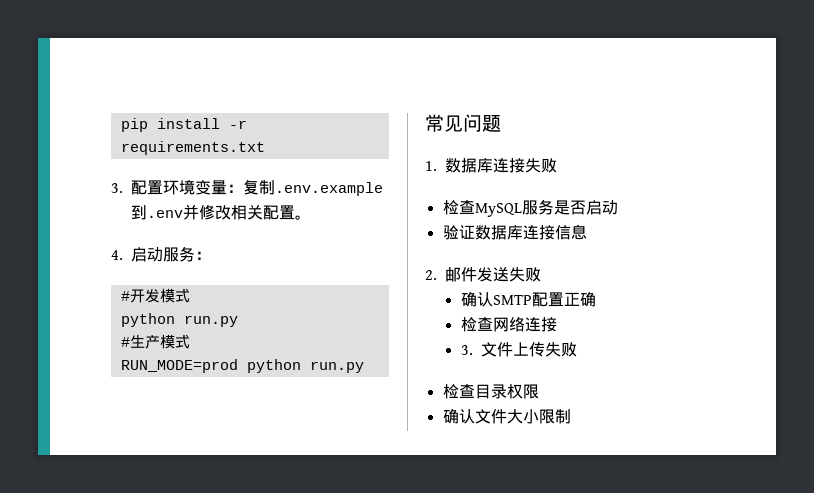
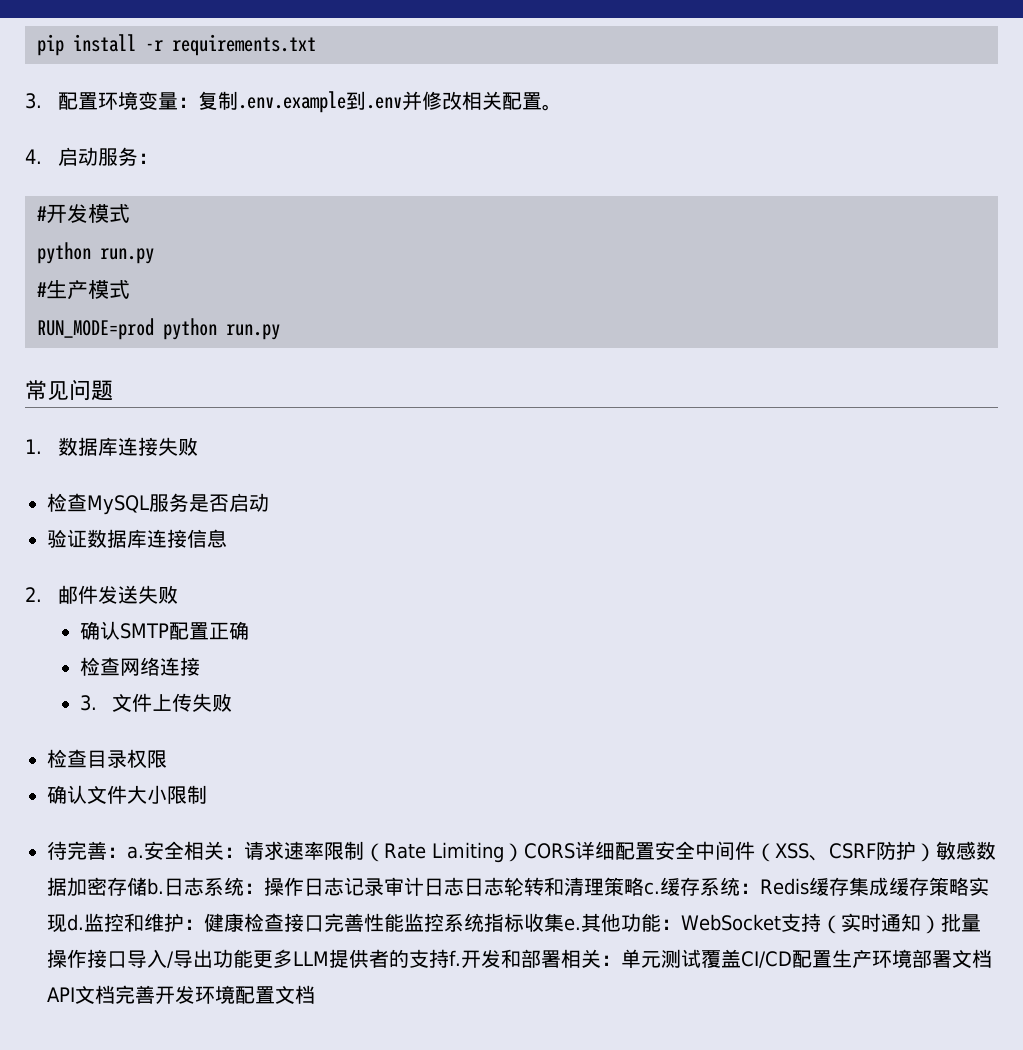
(571, 416) none -> [47,841,996,863] [47,877,989,897] [47,913,981,934] [47,949,992,968] [47,985,315,1004] // 待完善：a.安全相关：请求速率限制（Rate Limiting）CORS详细配置安全中间件（XSS、CSRF防护）敏感数据加密存储b.日志系统：操作日志记录审计日志日志轮转和清理策略c.缓存系统：Redis缓存集成缓存策略实现d.监控和维护：健康检查接口完善性能监控系统指标收集e.其他功能：WebSocket支持（实时通知）批量操作接口导入/导出功能更多LLM提供者的支持f.开发和部署相关：单元测试覆盖CI/CD配置生产环境部署文档API文档完善开发环境配置文档

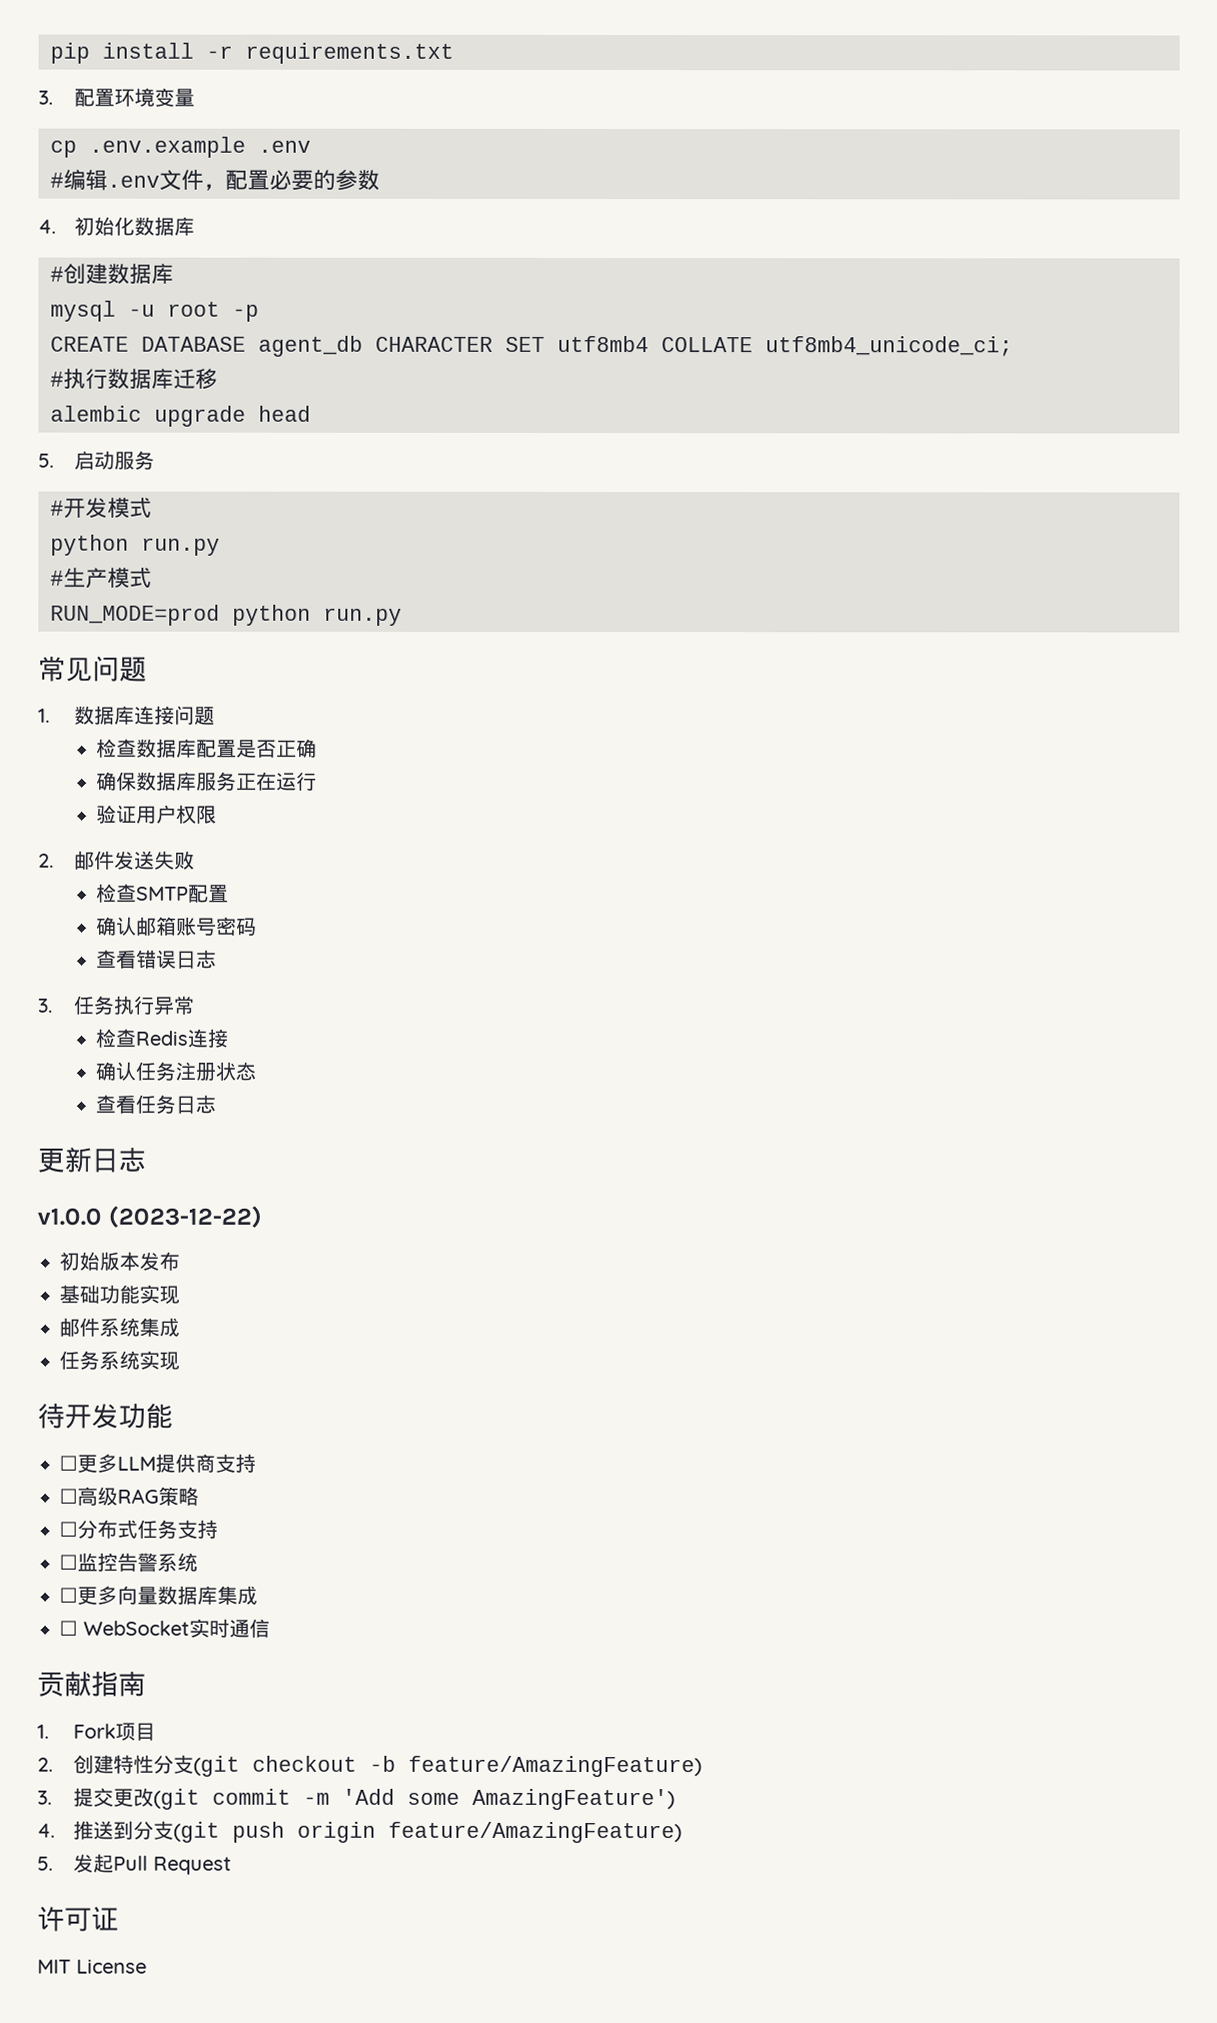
[177,91,562,113] [25,149,42,164] ：复制.env.example到.env并修改相关配置。 // 4. -> [50,136,311,158] [50,169,380,191] [38,216,196,236] [50,263,174,285] [50,300,259,322] [50,335,1013,357] [50,368,218,390] [50,405,311,427] [38,453,54,468] // cp .env.example .env // #编辑.env文件，配置必要的参数 // 4.初始化数据库 // #创建数据库 // mysql -u root -p // CREATE DATABASE agent_db CHARACTER SET utf8mb4 COLLATE utf8mb4_unicode_ci; // #执行数据库迁移 // alembic upgrade head // 5.
[137,153,158,164] ： -> (156, 460) none
[157,437,198,456] [47,493,269,515] [47,529,227,548] 失败 // 检查MySQL服务是否启动 // 验证数据库连接信息 -> [174,705,216,725] [96,738,318,758] [96,771,318,791] [96,804,218,824] 问题 // 检查数据库配置是否正确 // 确保数据库服务正在运行 // 验证用户权限
[79,621,120,640] 确认 -> [96,883,138,903] 检查
[208,621,249,640] [79,657,160,676] 正确 // 检查网络 -> [96,916,258,936] [96,949,218,969] [37,995,196,1015] [95,1028,189,1048] // 确认邮箱账号密码 // 查看错误日志 // 3.任务执行异常 // 检查Redis
[79,693,233,712] [47,749,167,768] [47,785,207,804] [47,841,996,863] [47,877,989,897] [47,913,981,934] [47,949,253,968] 3.文件上传失败 // 检查目录权限 // 确认文件大小限制 // 待完善：a.安全相关：请求速率限制（Rate Limiting）CORS详细配置安全中间件（XSS、CSRF防护）敏感数据加密存储b.日志系统：操作日志记录审计日志日志轮转和清理策略c.缓存系统：Redis缓存集成缓存策略实现d.监控和维护：健康检查接口完善性能监控系统指标收集e.其他功能：WebSocket支持（实时通知）批量操作接口导入/导出功能 -> [95,1061,257,1081] [95,1094,217,1114] [37,1146,146,1173] [37,1205,262,1228] [59,1251,180,1271] [59,1284,180,1305] [59,1317,180,1337] [59,1350,180,1371] [37,1403,173,1429] [59,1455,78,1471] 确认任务注册状态 // 查看任务日志 // 更新日志 // v1.0.0 (2023-12-22) // 初始版本发布 // 基础功能实现 // 邮件系统集成 // 任务系统实现 // 待开发功能 // ☐
[369,949,992,968] [47,985,315,1004] 者的支持f.开发和部署相关：单元测试覆盖CI/CD配置生产环境部署文档API文档完善开发环境配置文档 -> [195,1453,256,1473] [59,1486,199,1506] [59,1519,218,1539] [59,1552,198,1572] [59,1585,258,1605] [59,1618,270,1638] [37,1671,146,1697] [37,1722,157,1741] [37,1754,703,1778] [37,1787,676,1811] [37,1820,683,1844] [37,1853,233,1875] [37,1906,119,1932] [37,1959,147,1974] 商支持 // ☐高级RAG策略 // ☐分布式任务支持 // ☐监控告警系统 // ☐更多向量数据库集成 // ☐ WebSocket实时通信 // 贡献指南 // 1. Fork项目 // 2.创建特性分支(git checkout -b feature/AmazingFeature) // 3.提交更改(git commit -m 'Add some AmazingFeature') // 4.推送到分支(git push origin feature/AmazingFeature) // 5.发起Pull Request // 许可证 // MIT License

